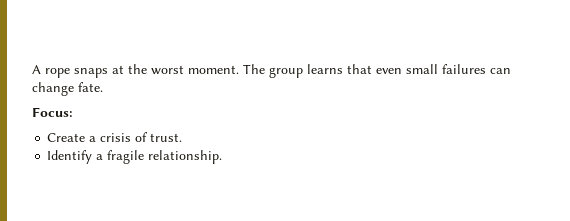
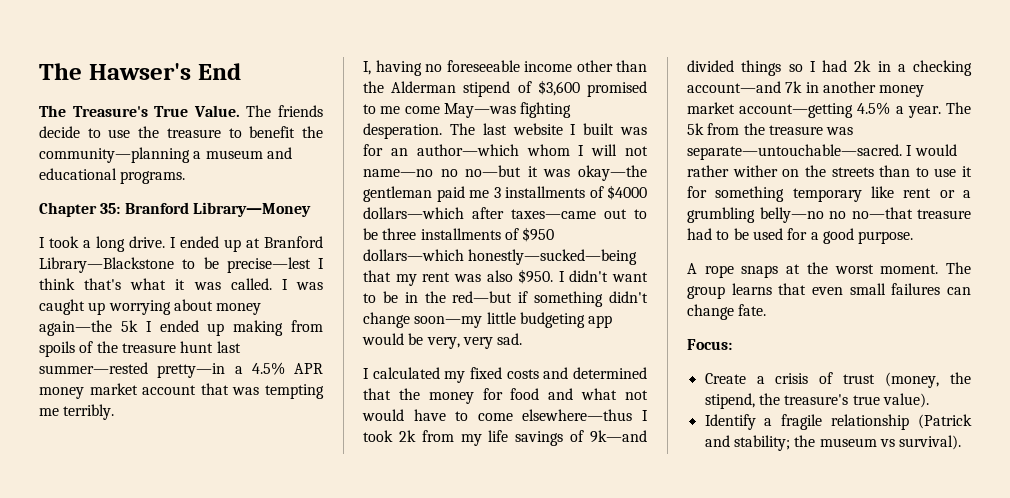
(32, 69) none -> [39,63,241,80] [39,105,323,117] [39,126,323,138] [39,147,292,163] [39,168,186,184] [39,202,311,217] [39,236,323,252] [39,257,324,273] [39,278,323,290] [39,299,262,315] [39,320,323,336] [39,341,241,357] [39,362,323,378] [39,383,324,399] [39,404,115,420] [363,60,647,76] [363,80,647,97] [363,102,572,118] [363,123,647,139] [363,144,648,156] [363,165,647,181] [363,185,647,202] [363,207,647,219] [363,227,555,242] [363,249,638,265] [363,269,648,286] [363,291,648,307] [363,312,613,328] [362,333,523,349] [363,367,647,383] [363,388,648,404] [362,409,648,421] [363,430,647,446] [687,60,972,76] [687,81,925,97] [687,102,971,118] [687,123,854,135] [687,144,957,160] [687,165,972,177] [687,186,971,202] [687,207,971,223] [687,228,914,244] The Hawser's End // The Treasure's True Value. The friends decide to use the treasure to benefit the community—planning a museum and educational programs. // Chapter 35: Branford Library—Money // I took a long drive. I ended up at Branford Library—Blackstone to be precise—lest I think that's what it was called. I was caught up worrying about money again—the 5k I ended up making from spoils of the treasure hunt last summer—rested pretty—in a 4.5% APR money market account that was tempting me terribly. // I, having no foreseeable income other than the Alderman stipend of $3,600 promised to me come May—was fighting desperation. The last website I built was for an author—which whom I will not name—no no no—but it was okay—the gentleman paid me 3 installments of $4000 dollars—which after taxes—came out to be three installments of $950 dollars—which honestly—sucked—being that my rent was also $950. I didn't want to be in the red—but if something didn't change soon—my little budgeting app would be very, very sad. // I calculated my fixed costs and determined that the money for food and what not would have to come elsewhere—thus I took 2k from my life savings of 9k—and divided things so I had 2k in a checking account—and 7k in another money market account—getting 4.5% a year. The 5k from the treasure was separate—untouchable—sacred. I would rather wither on the streets than to use it for something temporary like rent or a grumbling belly—no no no—that treasure had to be used for a good purpose. //
[150,133,183,142] [47,150,223,164] trust. // Identify a fragile relationship. -> [843,372,971,388] [704,393,929,409] [704,414,972,430] [704,435,962,451] trust (money, the stipend, the treasure's true value). // Identify a fragile relationship (Patrick and stability; the museum vs survival).

